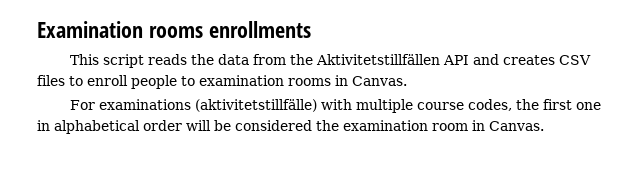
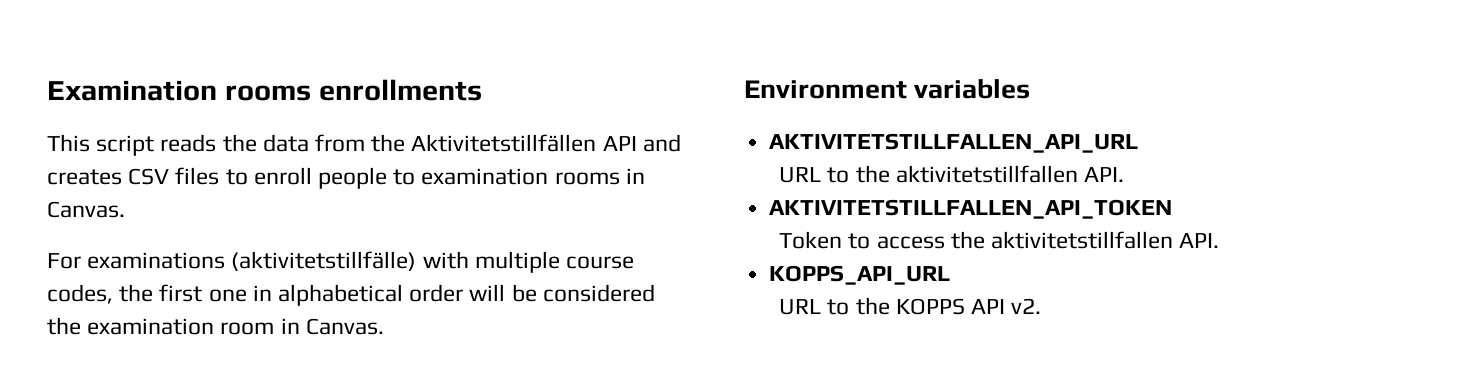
(544, 126) none -> [744,79,1031,99] [769,133,1139,153] [779,165,1124,183] [769,199,1173,219] [779,231,1220,249] [769,265,951,285] [779,297,1042,315] // Environment variables // AKTIVITETSTILLFALLEN_API_URL // URL to the aktivitetstillfallen API. // AKTIVITETSTILLFALLEN_API_TOKEN // Token to access the aktivitetstillfallen API. // KOPPS_API_URL // URL to the KOPPS API v2.

